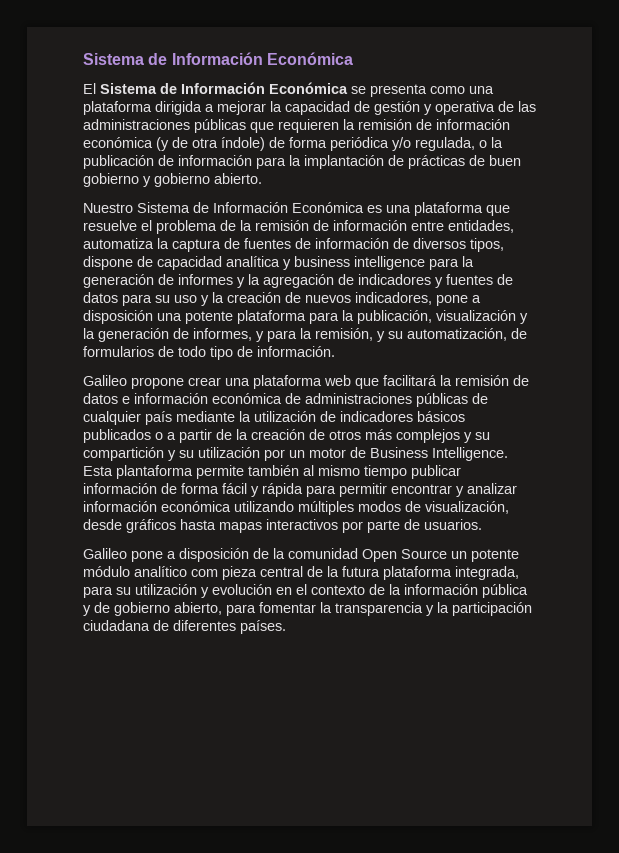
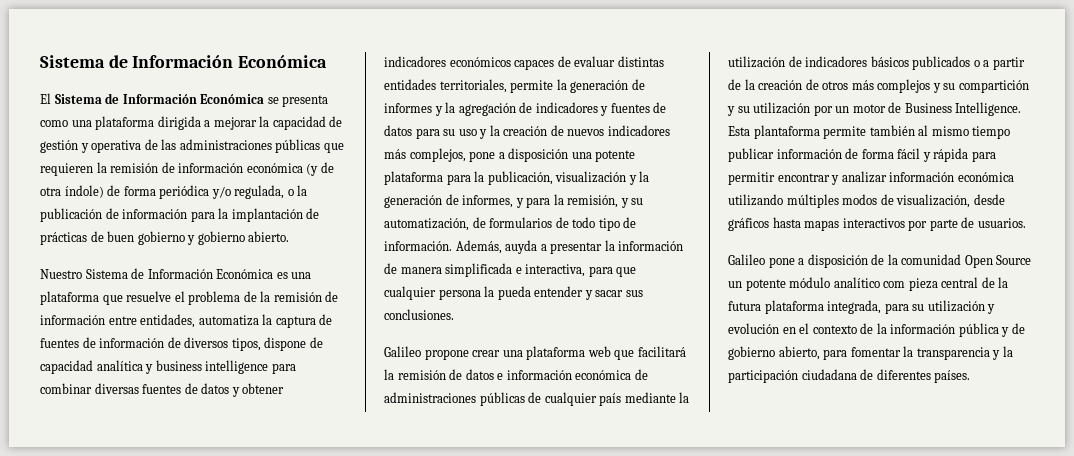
(459, 264) none -> [40,383,285,397] [384,56,664,70] [384,79,554,93] combinar diversas fuentes de datos y obtener indicadores económicos capaces de evaluar distintas entidades territoriales, permite
[355,292,432,305] indicadores, -> [607,125,670,136] [384,148,466,162] indicadores más complejos,
(335, 351) none -> [455,240,684,254] [384,263,637,277] [384,286,643,300] [384,309,454,320] Además, auyda a presentar la información de manera simplificada e interactiva, para que cualquier persona la pueda entender y sacar sus conclusiones.

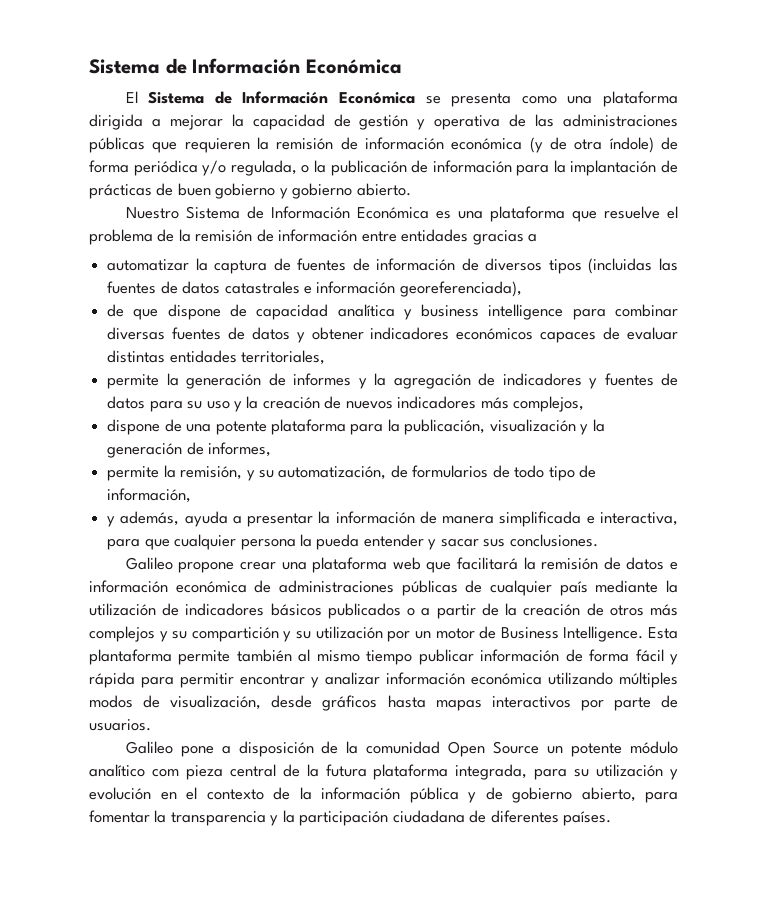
[140,314,259,328] entidades, automatiza -> [401,229,538,245] [107,259,190,271] entidades gracias a // automatizar
[231,338,261,351] tipos, -> [548,258,679,274] [107,281,522,297] [107,304,159,320] tipos (incluidas las fuentes de datos catastrales e información georeferenciada), // de que
(507, 86) none -> (326, 357) //
[469,148,569,162] pone a disposición -> [107,419,182,435] // dispone de
[515,197,551,208] y para -> [107,466,160,481] // permite
[384,240,538,254] información. Además, auyda -> [107,488,192,503] [107,511,228,527] información, // y además, ayuda

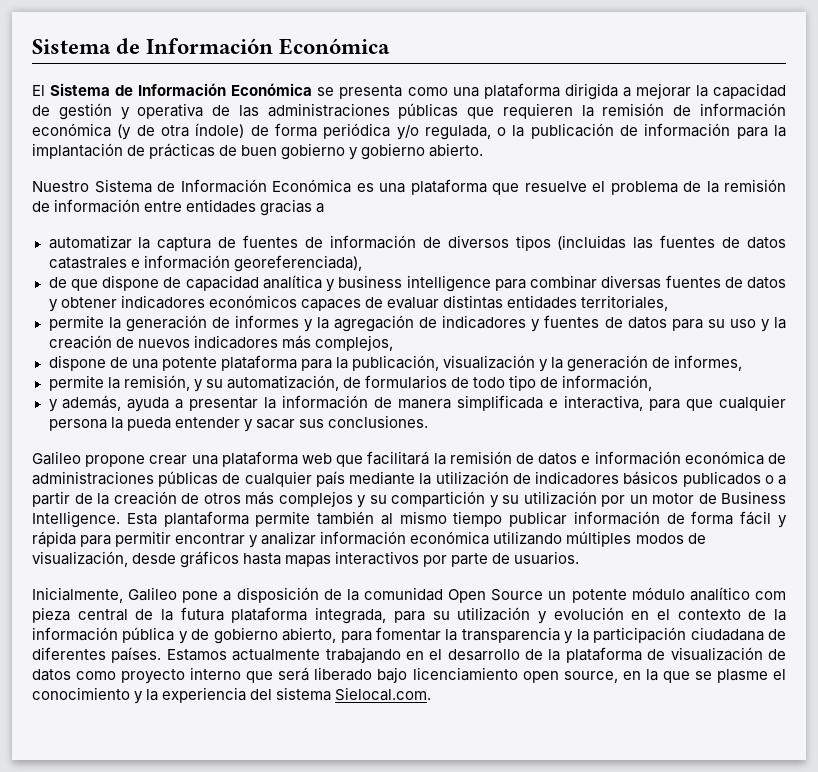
(151, 725) none -> [32,587,123,603] Inicialmente,
(612, 818) none -> [166,647,786,663] [32,667,786,684] [32,687,432,704] Estamos actualmente trabajando en el desarrollo de la plataforma de visualización de datos como proyecto interno que será liberado bajo licenciamiento open source, en la que se plasme el conocimiento y la experiencia del sistema Sielocal.com.

